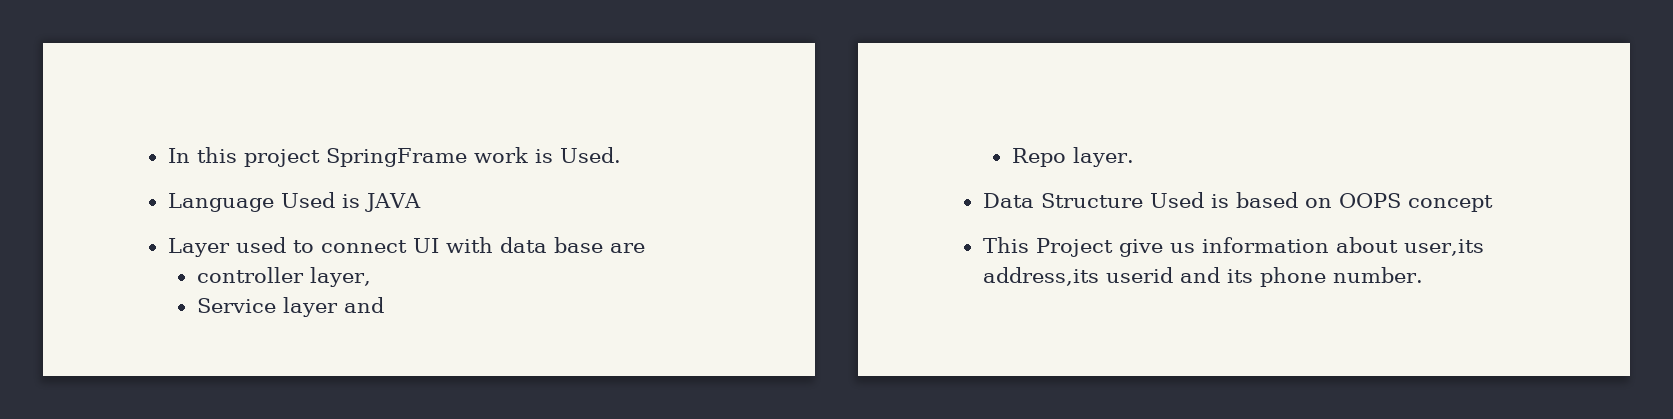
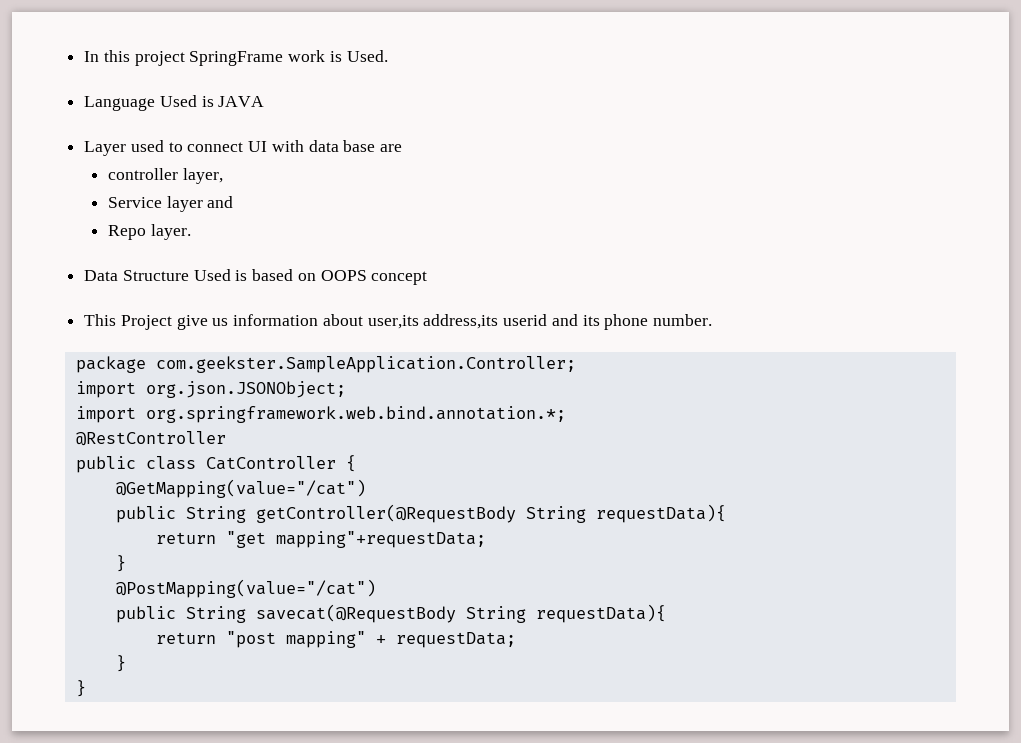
(1423, 275) none -> [75,356,576,373] [75,381,346,398] [75,406,566,423] [75,431,226,446] [75,455,356,473] [115,479,366,498] [115,504,726,523] [155,531,486,548] [115,555,126,572] [115,579,376,598] [115,604,666,623] [155,631,516,648] [115,655,126,672] [75,680,86,697] // package com.geekster.SampleApplication.Controller; // import org.json.JSONObject; // import org.springframework.web.bind.annotation.*; // @RestController // public class CatController { // @GetMapping(value="/cat") // public String getController(@RequestBody String requestData){ // return "get mapping"+requestData; // } // @PostMapping(value="/cat") // public String savecat(@RequestBody String requestData){ // return "post mapping" + requestData; // } // }

